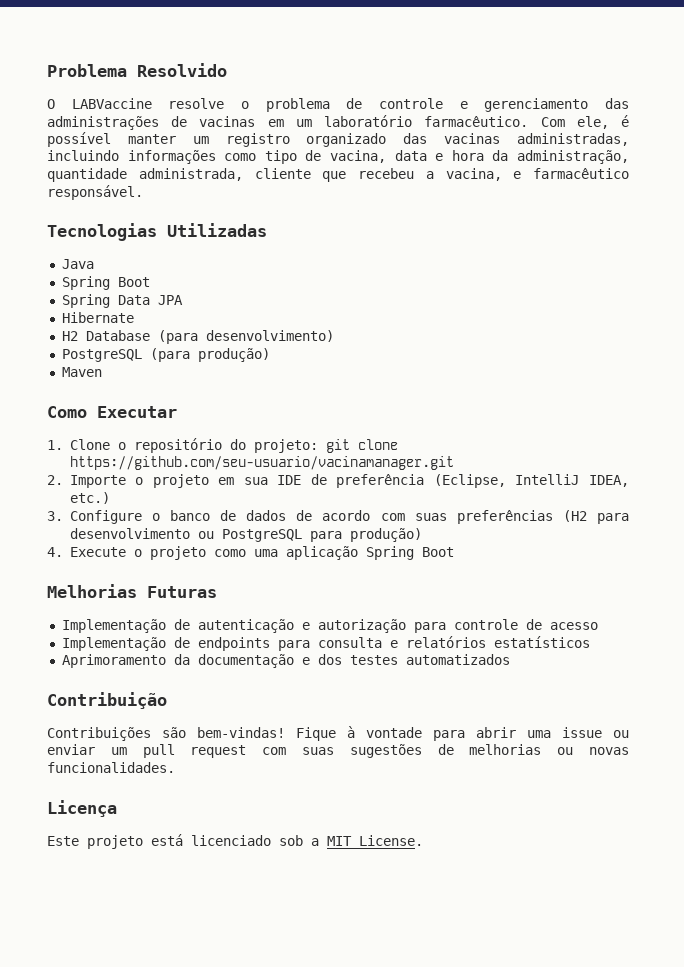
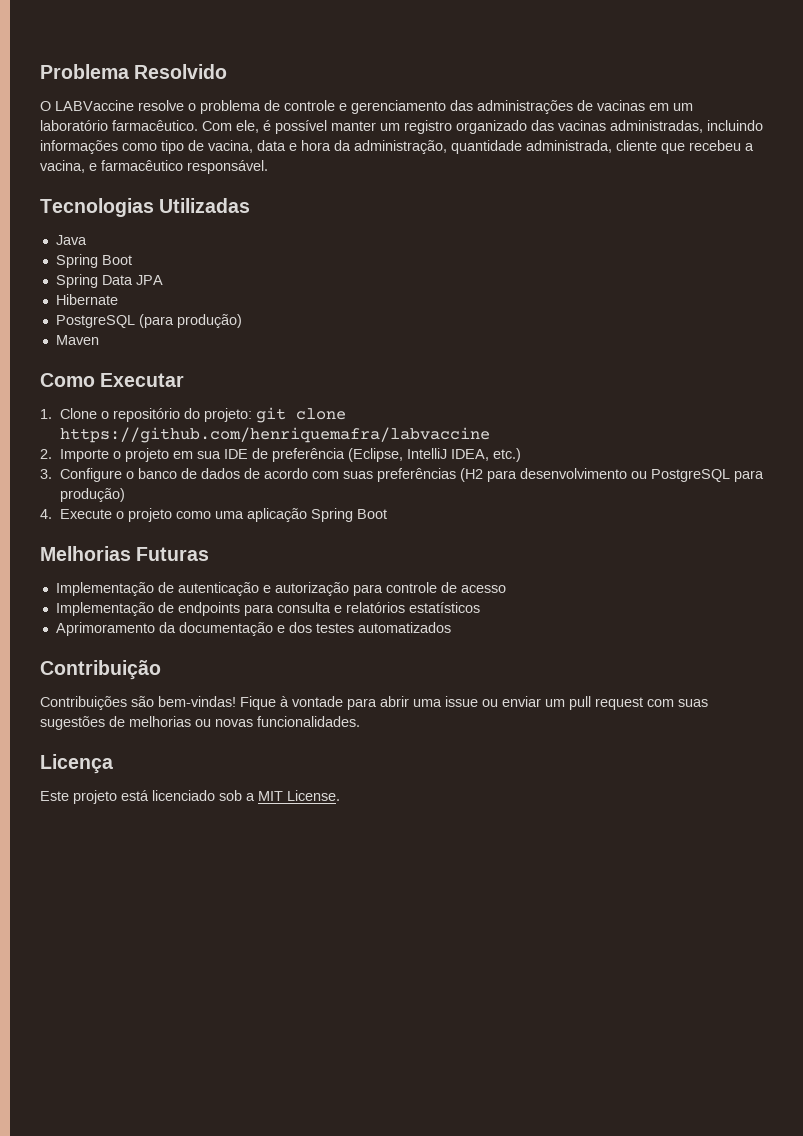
[61,330,334,344] // H2 Database (para desenvolvimento) -> (118, 299) none
[69,456,454,470] https://github.com/seu-usuario/vacinamanager.git -> [59,427,490,443] https://github.com/henriquemafra/labvaccine

